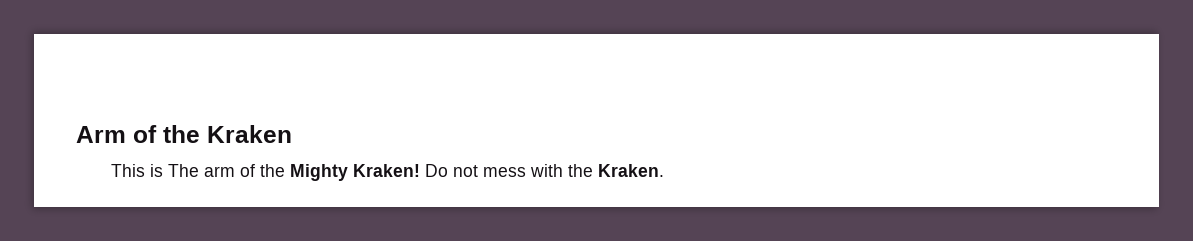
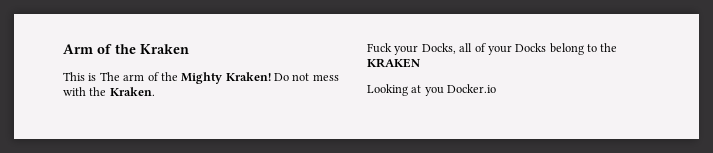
(664, 170) none -> [367,43,618,55] [367,58,420,68] [367,84,497,96] // Fuck your Docks, all of your Docks belong to the KRAKEN // Looking at you Docker.io

